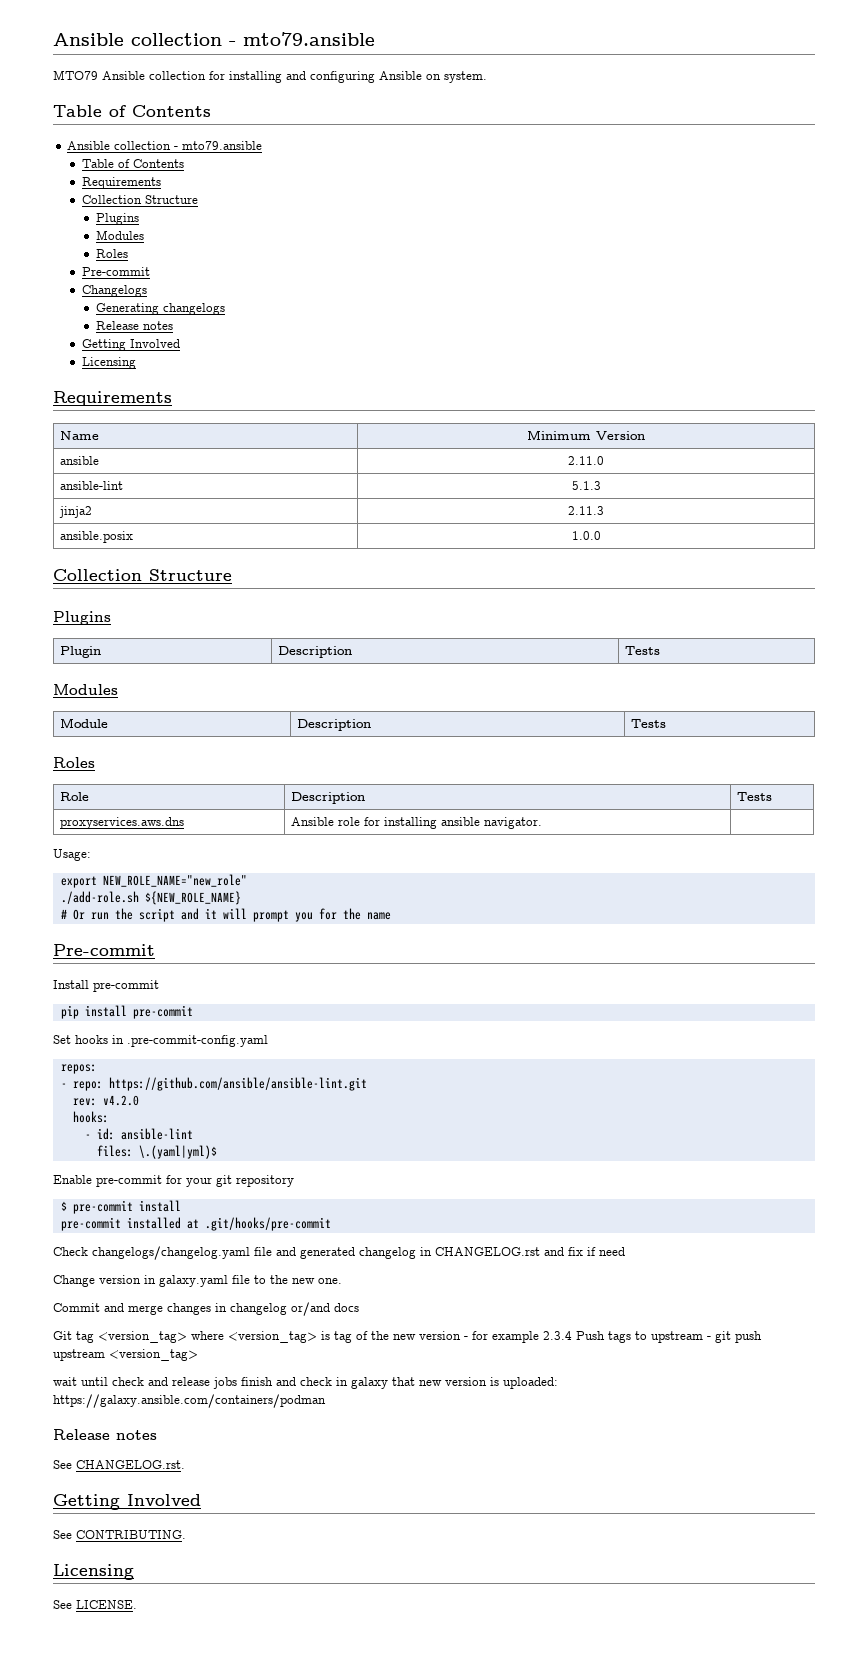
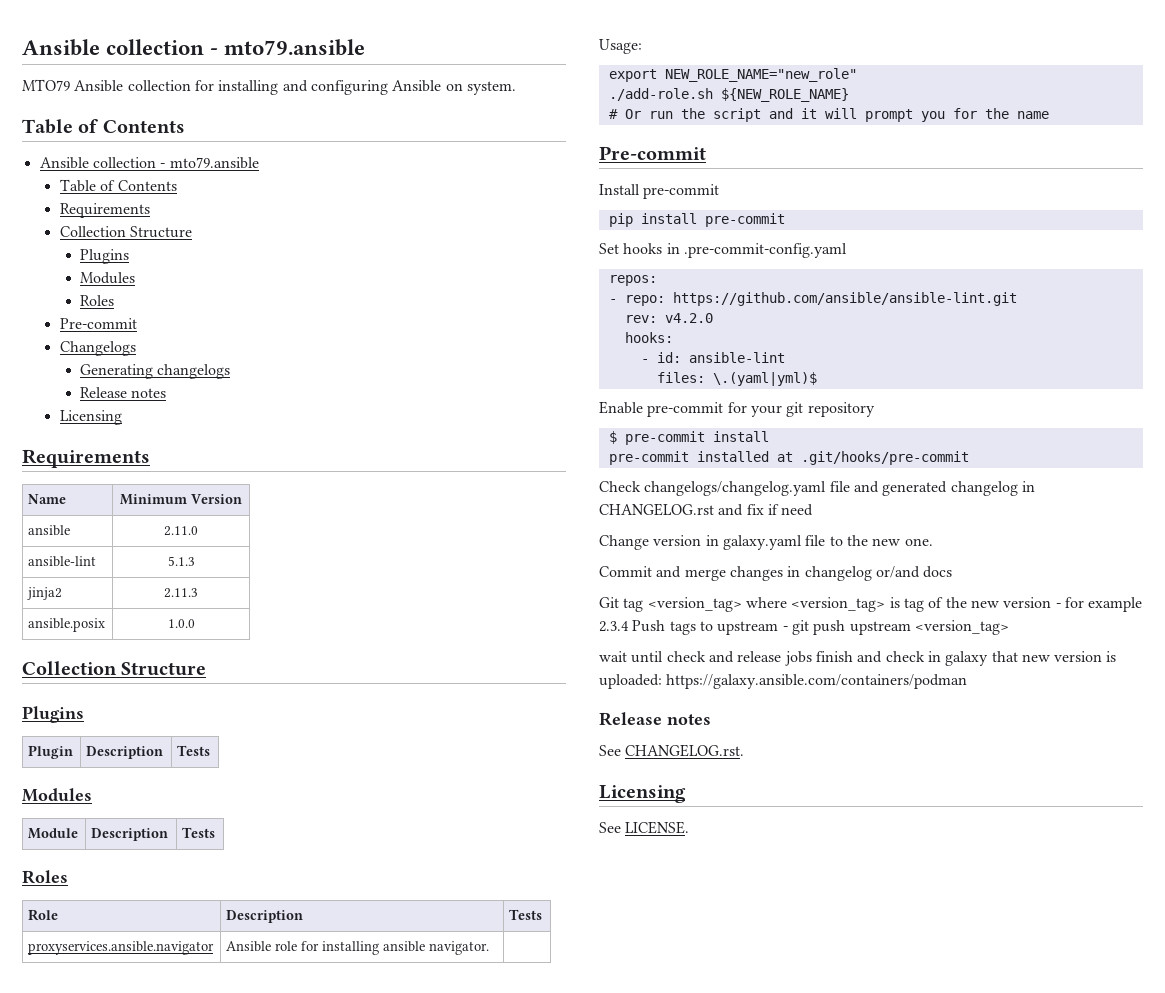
[81,339,180,351] // Getting Involved -> (167, 393) none
[60,817,185,829] proxyservices.aws.dns -> [28,941,215,955] proxyservices.ansible.navigator
[53,1494,201,1510] [53,1530,186,1539] // Getting Involved // See CONTRIBUTING. -> (745, 750) none

